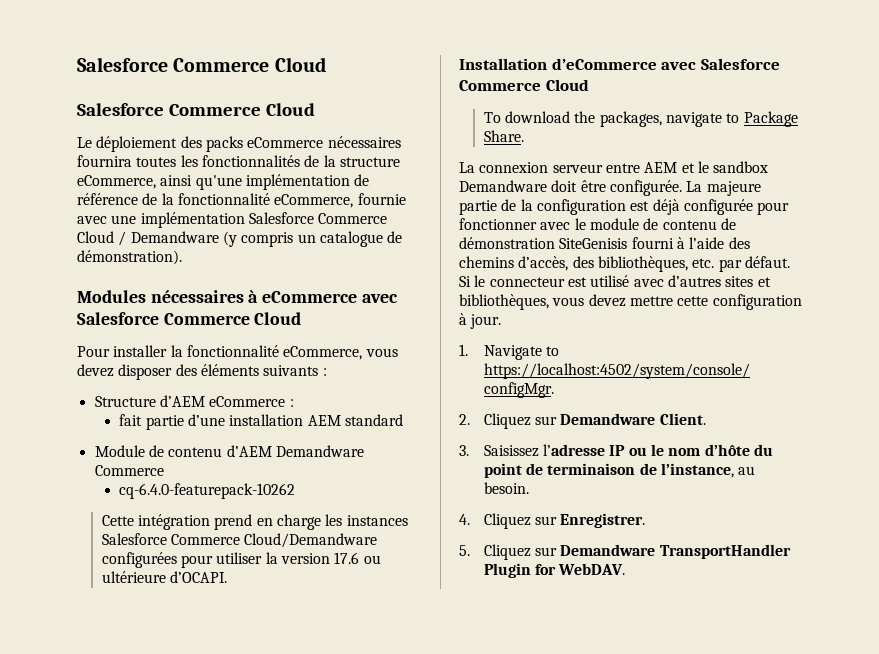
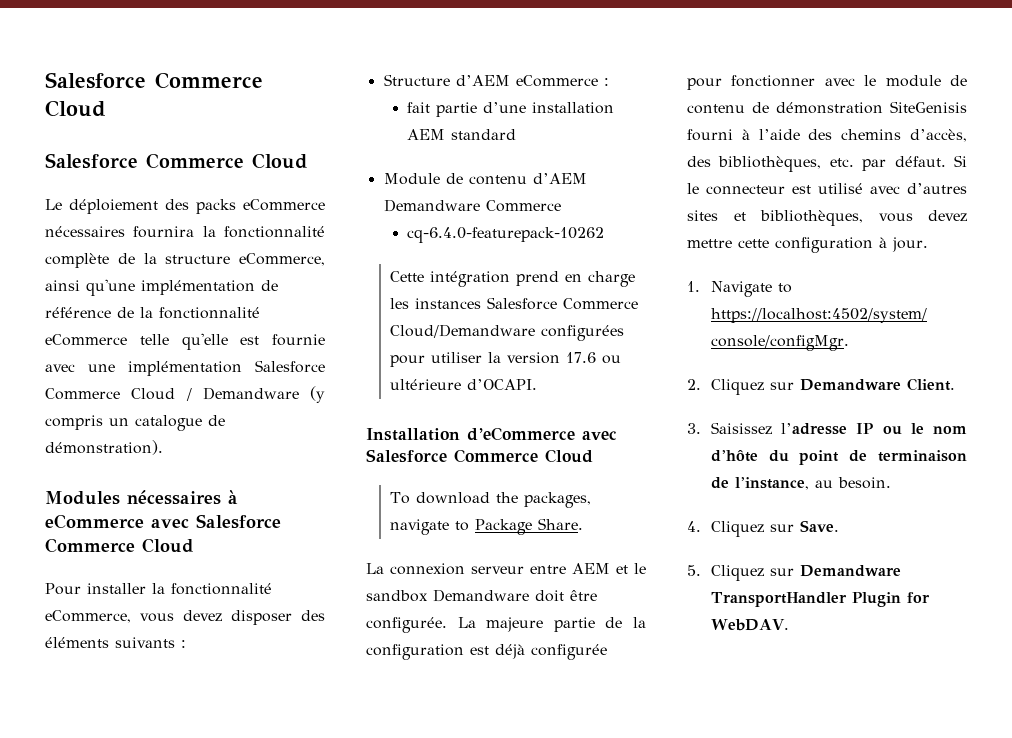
[136,155,300,167] toutes les fonctionnalités -> [202,226,325,238] [45,253,109,268] la fonctionnalité complète
[274,194,354,208] eCommerce, -> [45,333,260,350] eCommerce telle qu'elle est
[560,513,646,528] Enregistrer. -> [799,520,839,532] Save.

